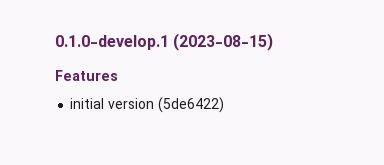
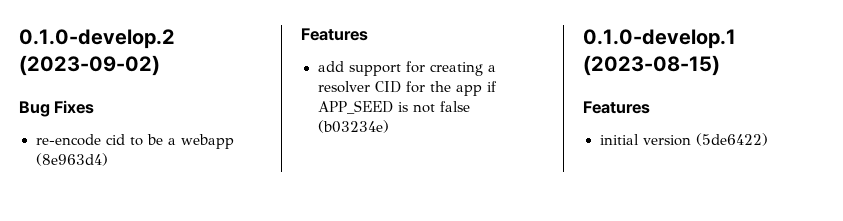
(55, 42) none -> [19,29,175,49] [19,55,160,76] [19,100,95,117] [35,134,234,149] [35,153,108,166] [301,28,368,41] [317,61,496,76] [317,81,497,96] [317,100,470,114] [317,120,389,133] 0.1.0-develop.2 (2023-09-02) // Bug Fixes // re-encode cid to be a webapp (8e963d4) // Features // add support for creating a resolver CID for the app if APP_SEED is not false (b03234e) //

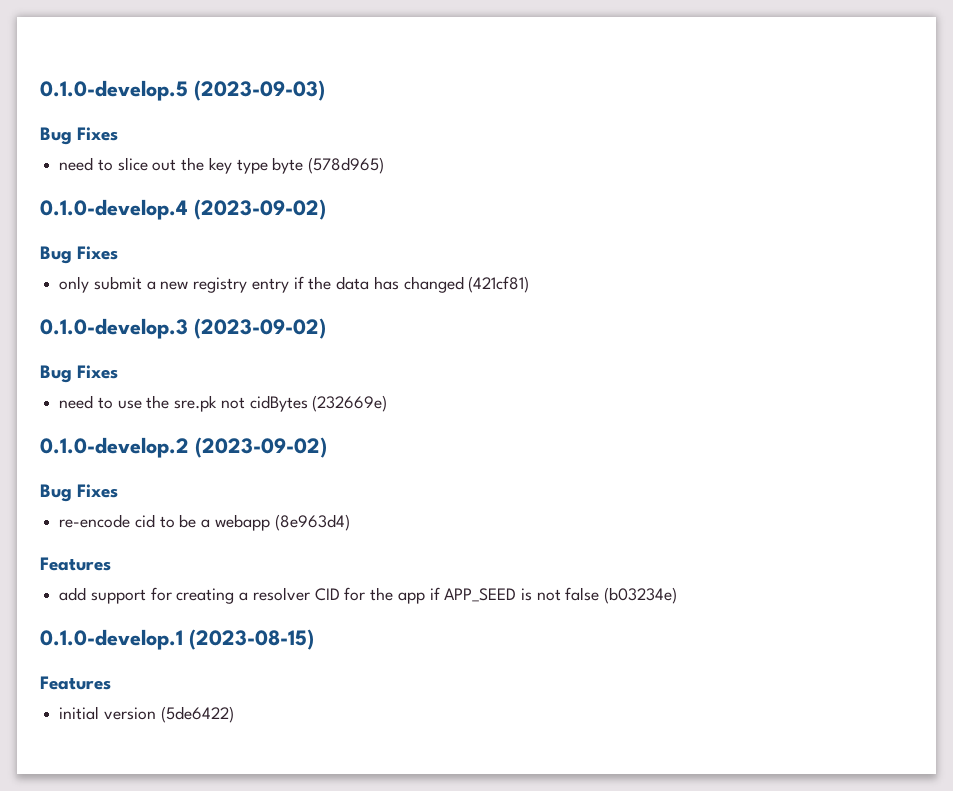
(19, 39) none -> [40,80,325,101] [40,127,119,145] [59,157,385,174] [40,199,326,220] [40,246,119,264] [59,276,530,293] [40,318,326,339] [40,365,119,383] [59,395,388,412] 0.1.0-develop.5 (2023-09-03) // Bug Fixes // need to slice out the key type byte (578d965) // 0.1.0-develop.4 (2023-09-02) // Bug Fixes // only submit a new registry entry if the data has changed (421cf81) // 0.1.0-develop.3 (2023-09-02) // Bug Fixes // need to use the sre.pk not cidBytes (232669e) //

